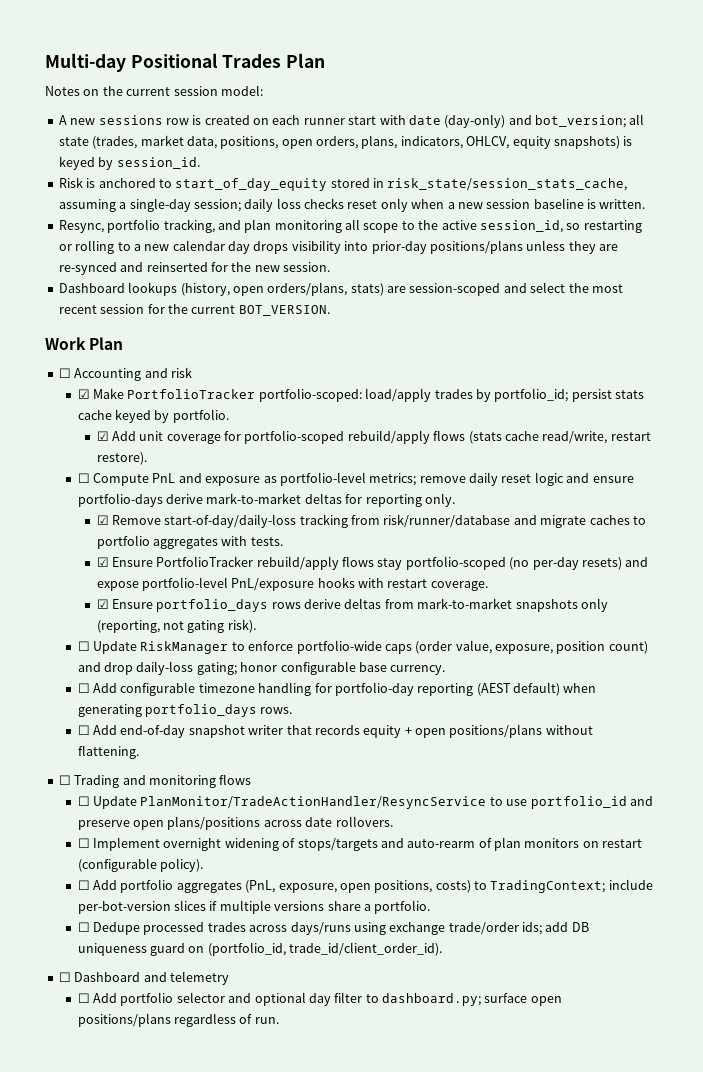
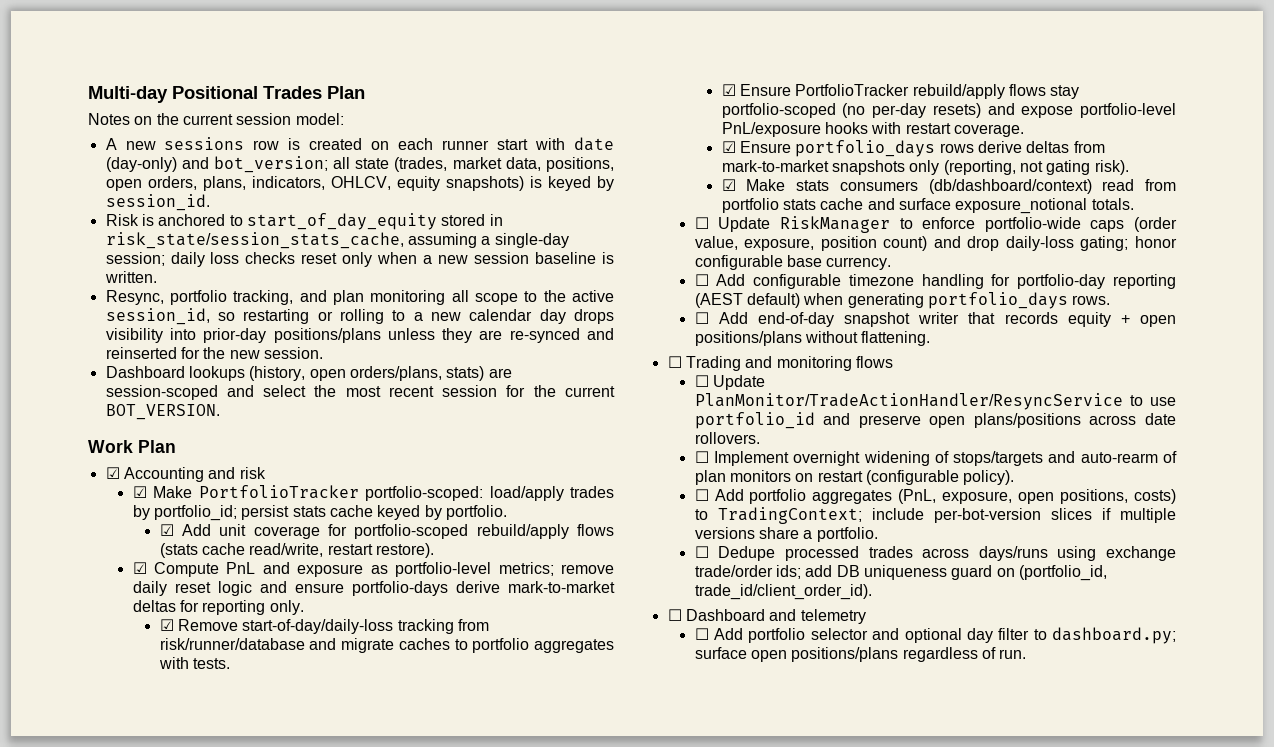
[58,368,71,378] ☐ -> [105,467,120,479] ☑
[77,473,90,483] ☐ -> [132,562,147,574] ☑
(256, 626) none -> [721,179,1176,194] [721,198,1134,214] // ☑ Make stats consumers (db/dashboard/context) read from portfolio stats cache and surface exposure_notional totals.

